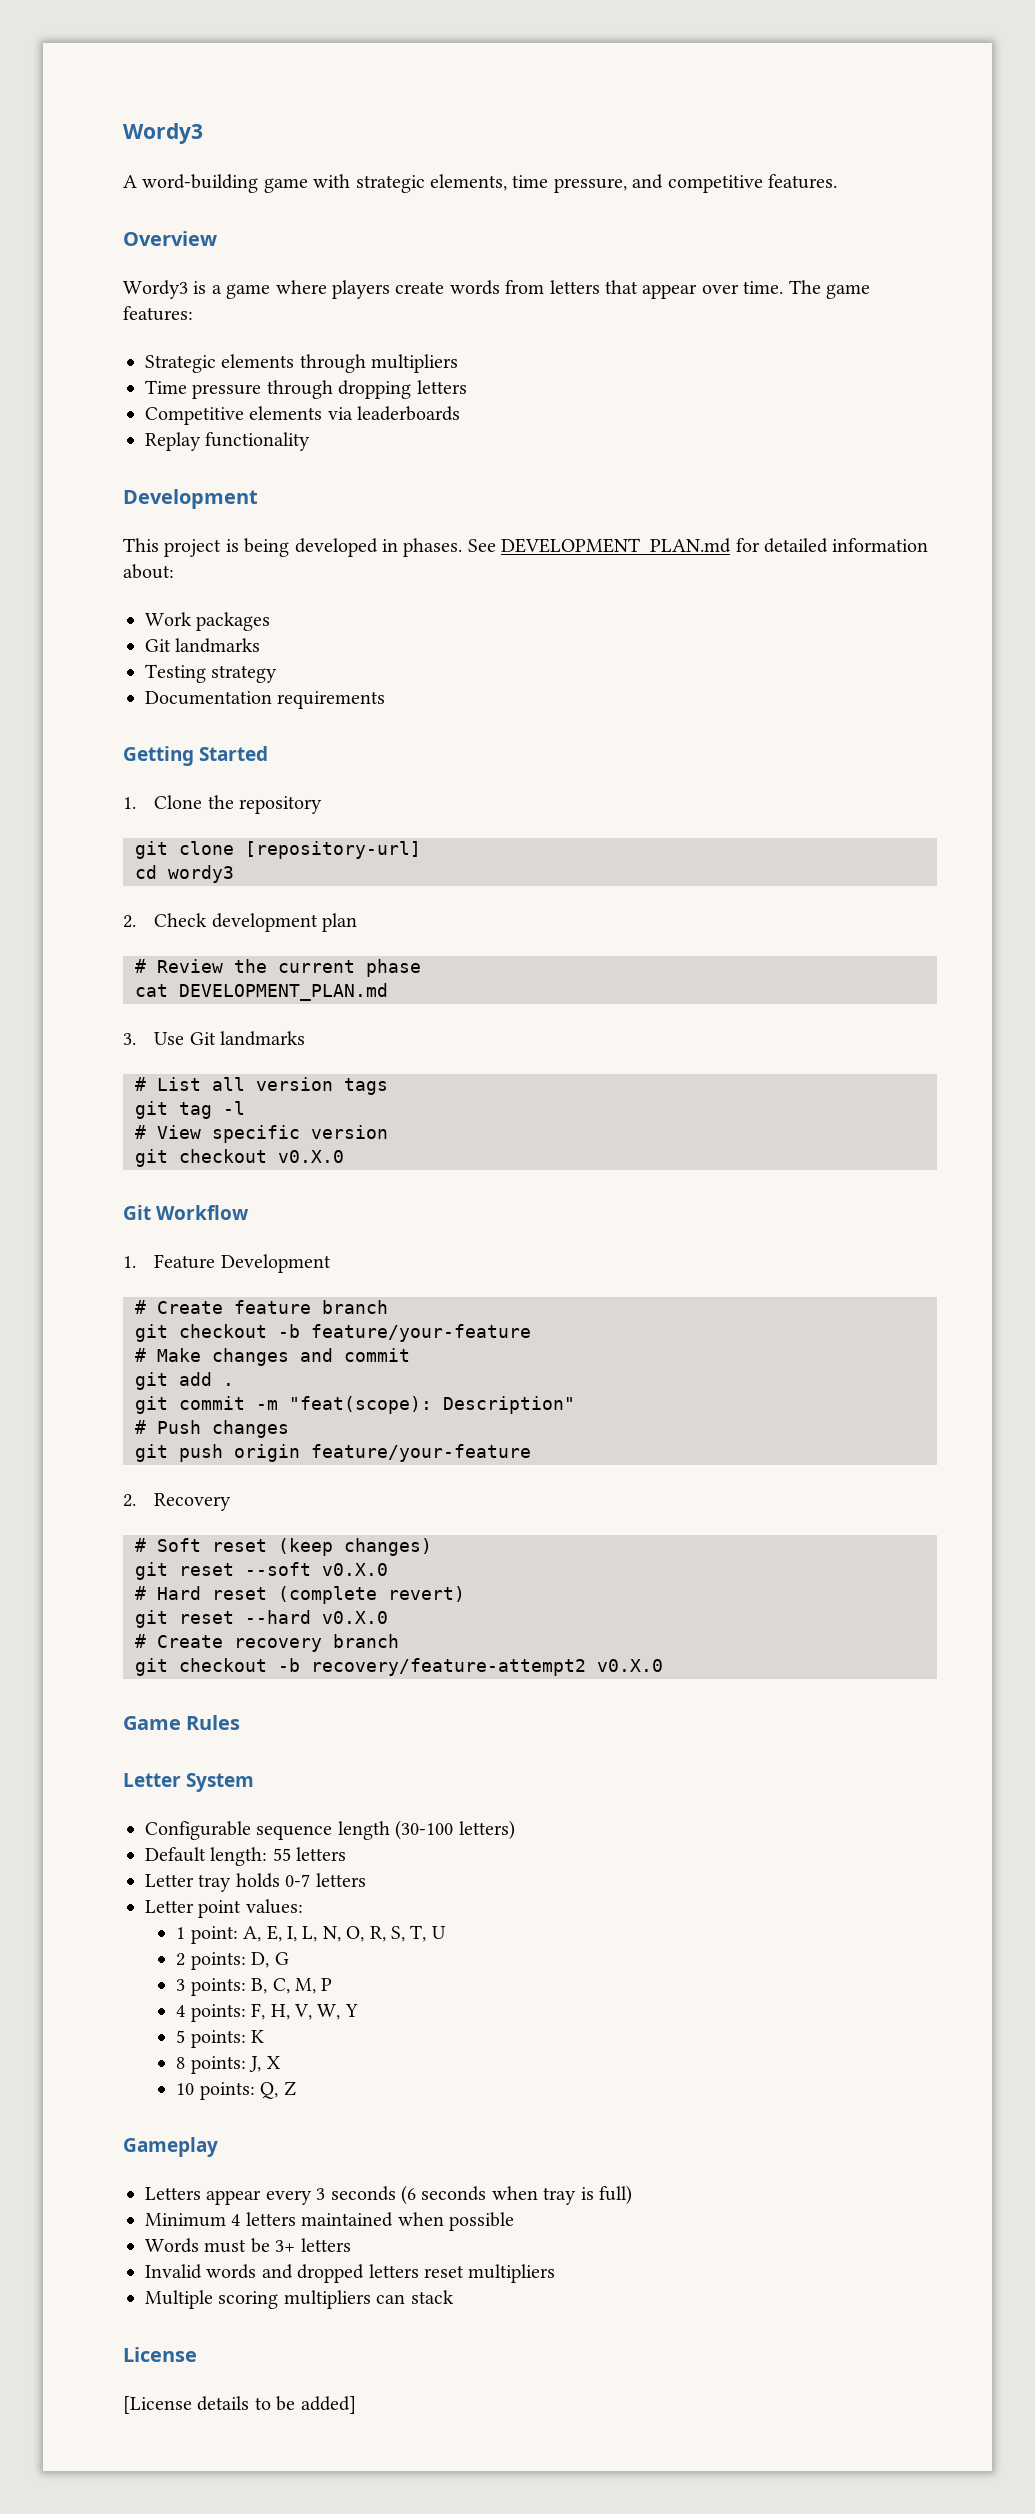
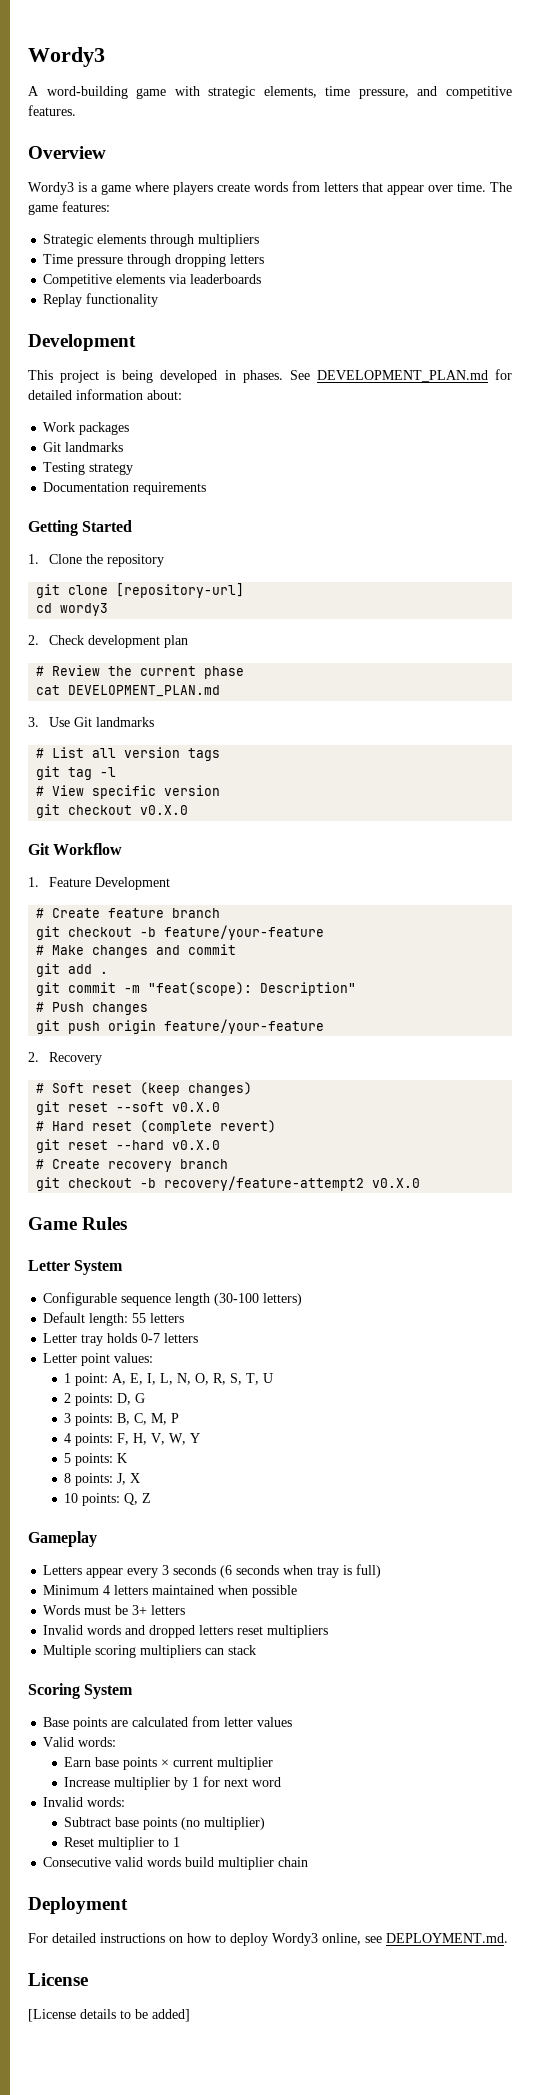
(454, 2297) none -> [28,1683,134,1699] [43,1716,293,1730] [43,1737,117,1747] [64,1757,274,1770] [64,1776,282,1790] [43,1797,126,1807] [64,1817,266,1830] [64,1837,181,1850] [43,1857,309,1870] [28,1897,128,1914] [28,1933,508,1946] // Scoring System // Base points are calculated from letter values // Valid words: // Earn base points × current multiplier // Increase multiplier by 1 for next word // Invalid words: // Subtract base points (no multiplier) // Reset multiplier to 1 // Consecutive valid words build multiplier chain // Deployment // For detailed instructions on how to deploy Wordy3 online, see DEPLOYMENT.md.

